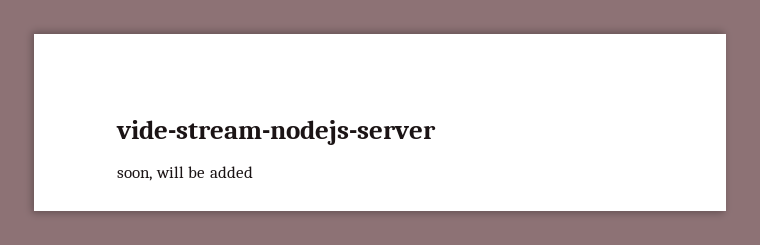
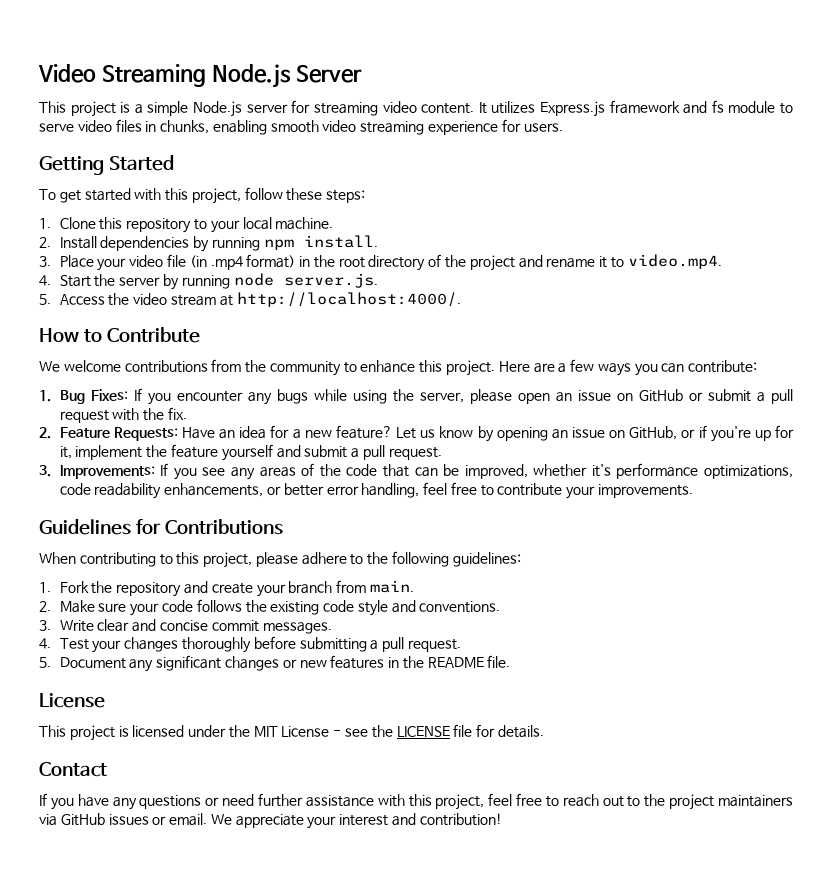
[116,120,436,145] [117,166,253,181] vide-stream-nodejs-server // soon, will be added -> [38,64,362,88] [39,100,793,117] [39,119,563,135] [39,155,175,175] [39,187,366,204] [39,217,334,233] [39,235,378,252] [39,254,722,271] [39,273,378,290] [39,292,461,307] [39,327,201,343] [39,359,758,376] [39,388,793,405] [59,407,188,423] [39,425,795,442] [59,444,442,461] [39,463,793,480] [59,482,694,499] [39,519,284,535] [39,551,521,568] [39,580,414,597] [39,599,501,616] [39,619,332,634] [39,636,461,653] [39,655,511,672] [39,693,105,708] [39,724,544,741] [39,762,107,777] [39,793,794,810] [39,813,502,829] Video Streaming Node.js Server // This project is a simple Node.js server for streaming video content. It utilizes Express.js framework and fs module to serve video files in chunks, enabling smooth video streaming experience for users. // Getting Started // To get started with this project, follow these steps: // 1. Clone this repository to your local machine. // 2. Install dependencies by running npm install. // 3. Place your video file (in .mp4 format) in the root directory of the project and rename it to video.mp4. // 4. Start the server by running node server.js. // 5. Access the video stream at http://localhost:4000/. // How to Contribute // We welcome contributions from the community to enhance this project. Here are a few ways you can contribute: // 1. Bug Fixes: If you encounter any bugs while using the server, please open an issue on GitHub or submit a pull request with the fix. // 2. Feature Requests: Have an idea for a new feature? Let us know by opening an issue on GitHub, or if you're up for it, implement the feature yourself and submit a pull request. // 3. Improvements: If you see any areas of the code that can be improved, whether it's performance optimizations, code readability enhancements, or better error handling, feel free to contribute your improvements. // Guidelines for Contributions // When contributing to this project, please adhere to the following guidelines: // 1. Fork the repository and create your branch from main. // 2. Make sure your code follows the existing code style and conventions. // 3. Write clear and concise commit messages. // 4. Test your changes thoroughly before submitting a pull request. // 5. Document any significant changes or new features in the README file. // License // This project is licensed under the MIT License - see the LICENSE file for details. // Contact // If you have any questions or need further assistance with this project, feel free to reach out to the project maintainers via GitHub issues or email. We appreciate your interest and contribution!

